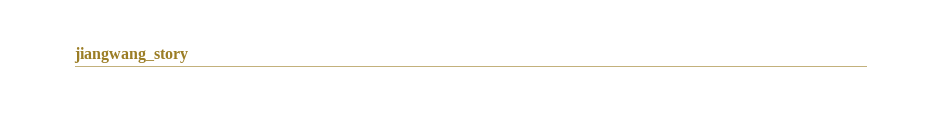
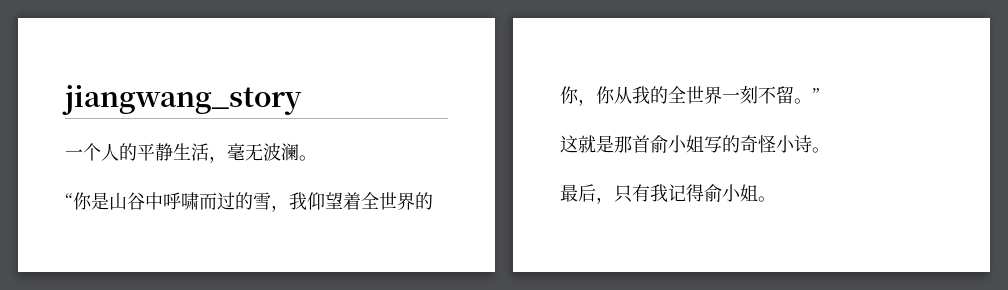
(188, 55) none -> [65,143,317,163] [65,192,433,212] [560,85,820,106] [560,135,830,153] [560,184,776,204] // 一个人的平静生活，毫无波澜。 // “你是山谷中呼啸而过的雪，我仰望着全世界的你，你从我的全世界一刻不留。” // 这就是那首俞小姐写的奇怪小诗。 // 最后，只有我记得俞小姐。

